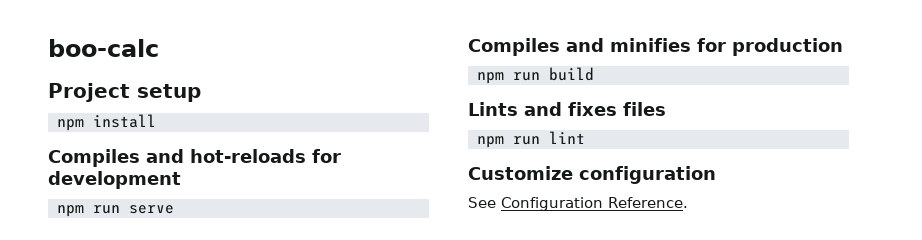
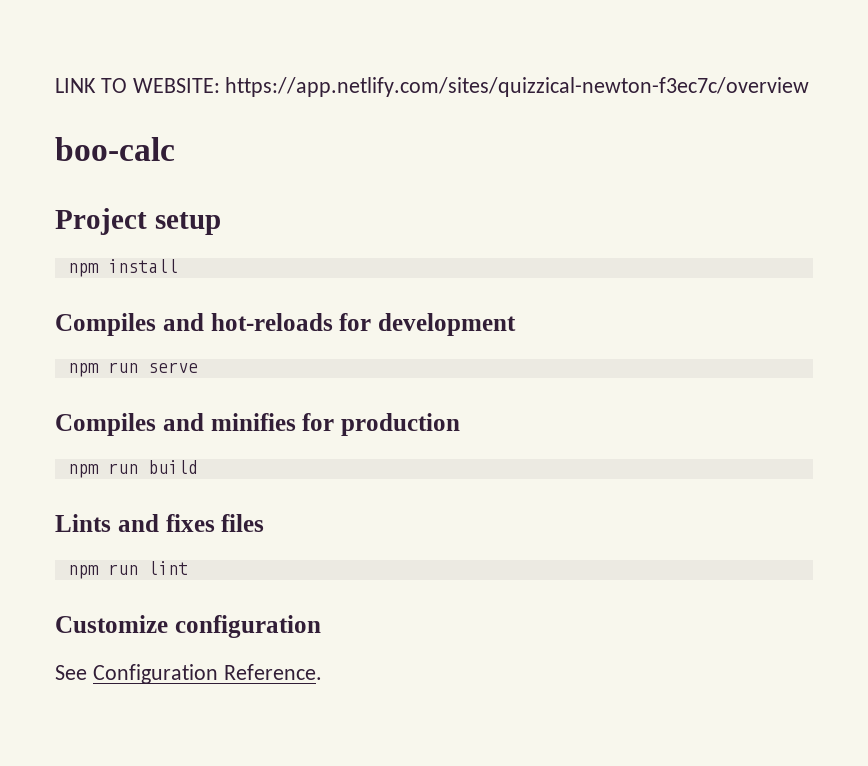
(48, 48) none -> [55,77,810,97] LINK TO WEBSITE: https://app.netlify.com/sites/quizzical-newton-f3ec7c/overview //

